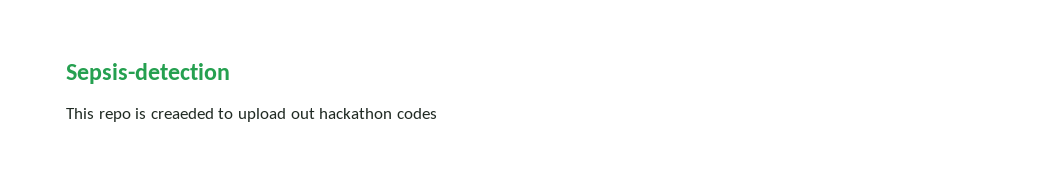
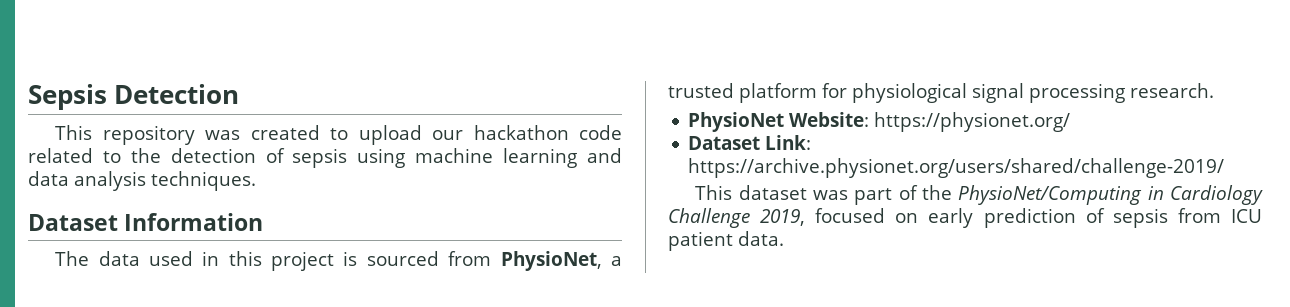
[66,63,230,84] [66,108,437,122] Sepsis-detection // This repo is creaeded to upload out hackathon codes -> [28,84,240,110] [55,125,622,145] [28,148,623,168] [28,171,256,191] [28,213,264,231] [55,251,622,271] [668,83,1214,103] [688,112,1071,132] [688,135,812,150] [688,158,1225,178] [695,185,1263,205] [668,208,1262,228] [668,231,784,251] Sepsis Detection // This repository was created to upload our hackathon code related to the detection of sepsis using machine learning and data analysis techniques. // Dataset Information // The data used in this project is sourced from PhysioNet, a trusted platform for physiological signal processing research. // PhysioNet Website: https://physionet.org/ // Dataset Link: https://archive.physionet.org/users/shared/challenge-2019/ // This dataset was part of the PhysioNet/Computing in Cardiology Challenge 2019, focused on early prediction of sepsis from ICU patient data.

